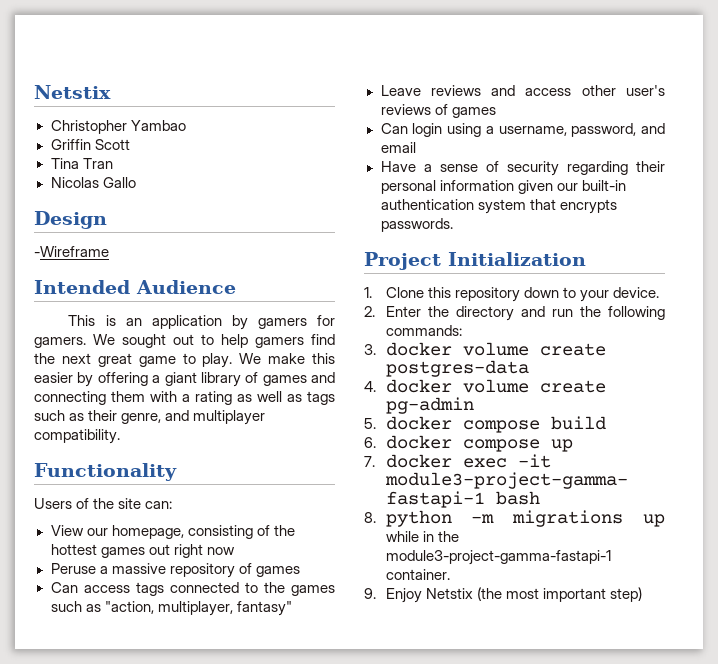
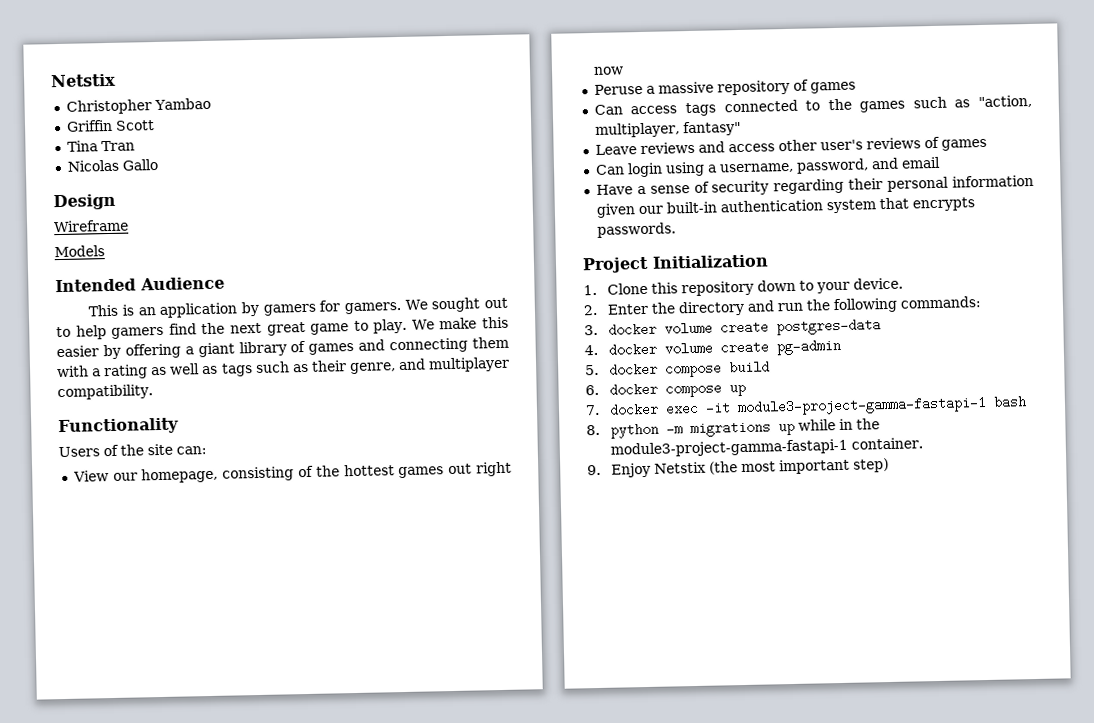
[34,246,109,257] -Wireframe -> [54,219,129,233] [54,245,105,258] Wireframe // Models

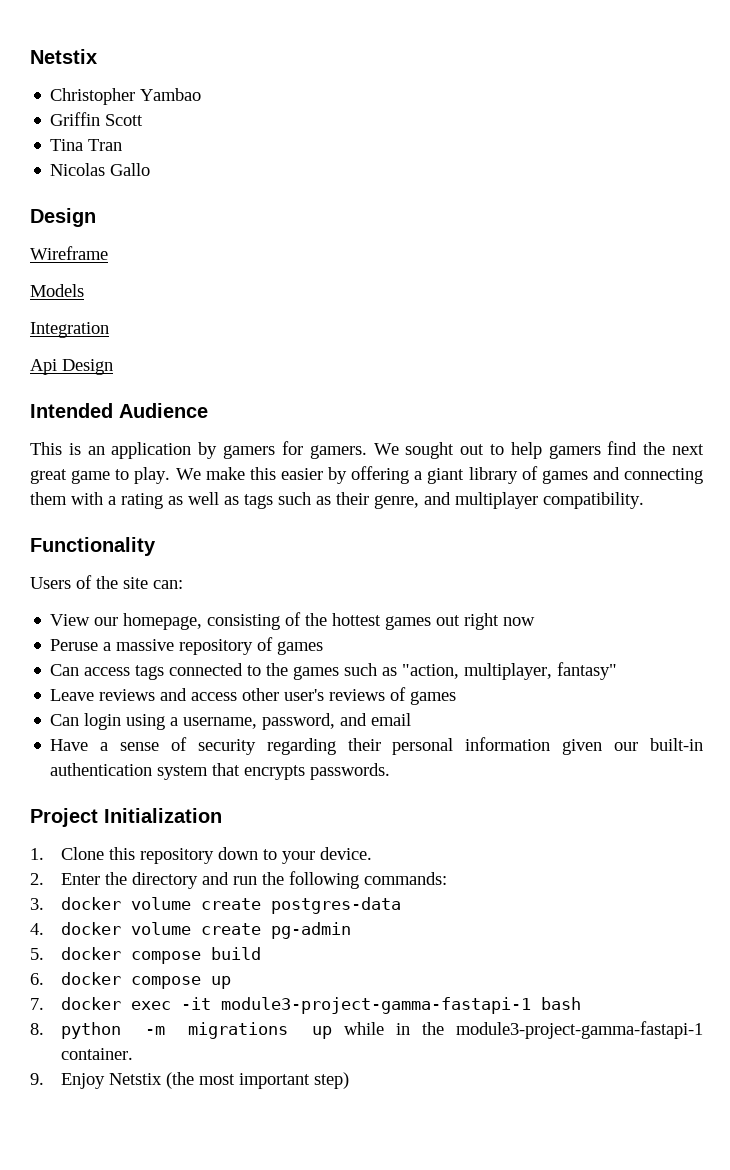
(105, 251) none -> [30,322,109,338] [30,359,113,375] // Integration // Api Design

